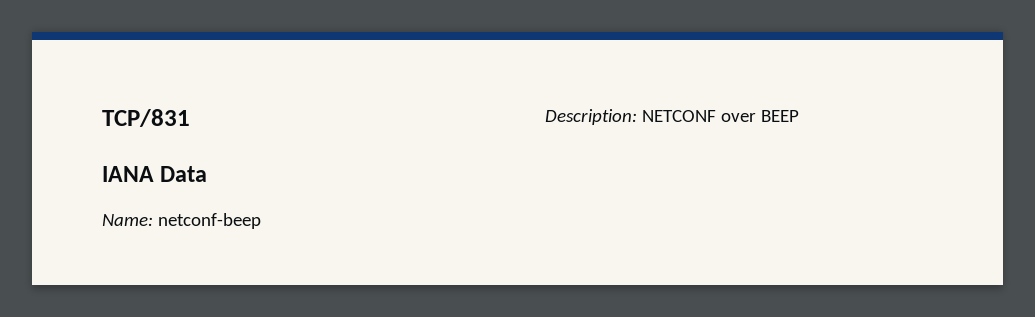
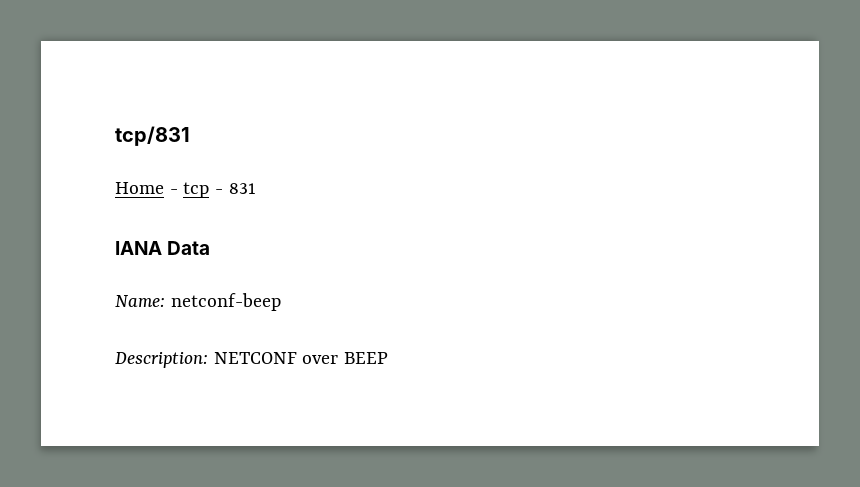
[102,109,190,127] TCP/831 -> [115,126,190,146] [115,182,256,198] tcp/831 // Home - tcp - 831

